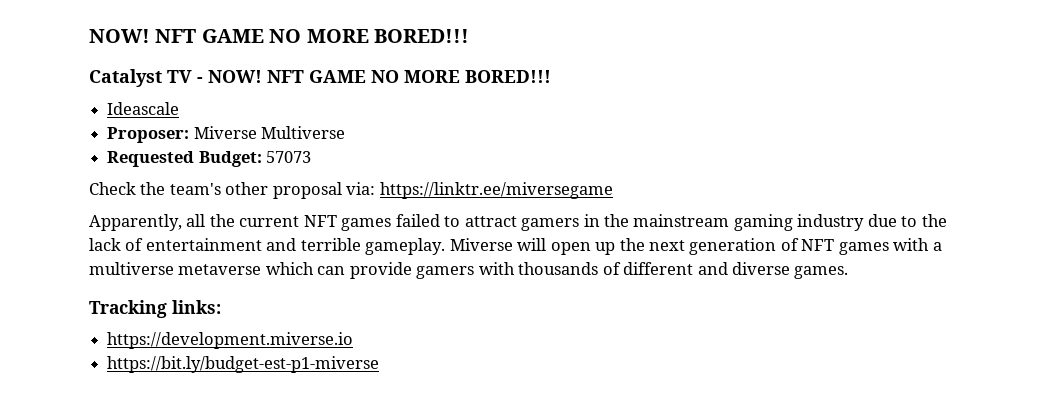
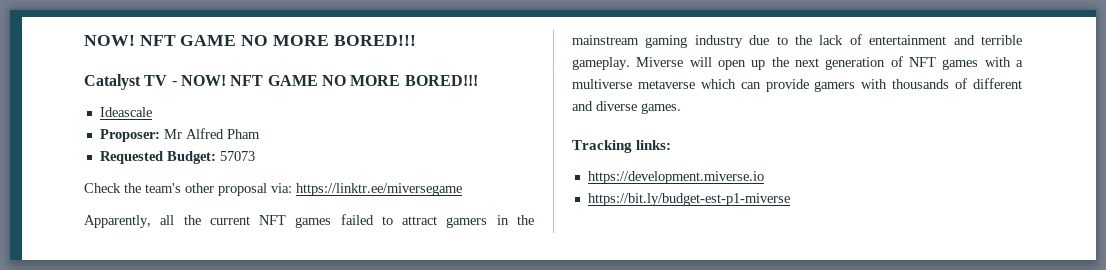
[193,126,346,139] Miverse Multiverse -> [163,128,260,139] Mr Alfred Pham

